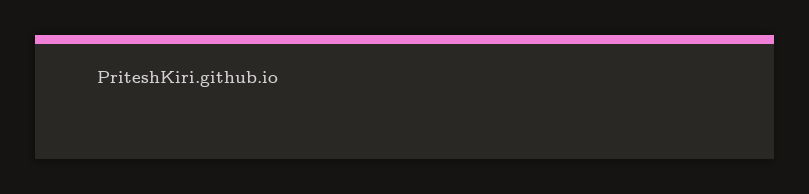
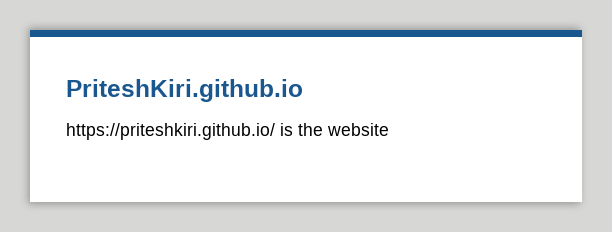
(278, 79) none -> [66,123,389,140] // https://priteshkiri.github.io/ is the website

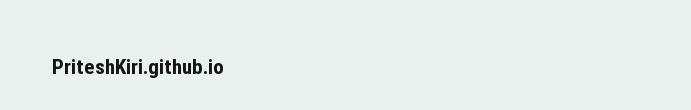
[66,123,389,140] // https://priteshkiri.github.io/ is the website -> (224, 68) none

